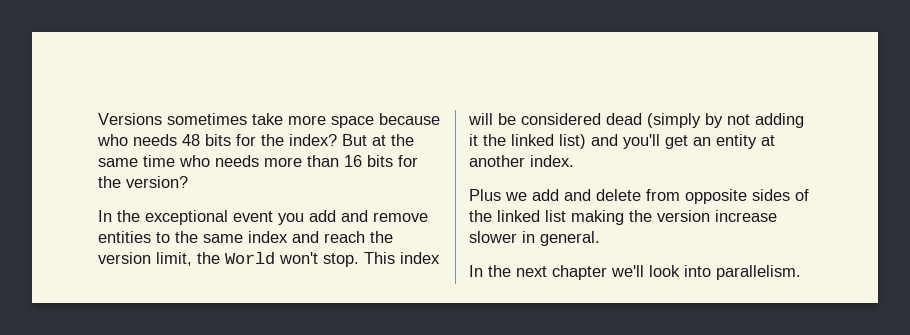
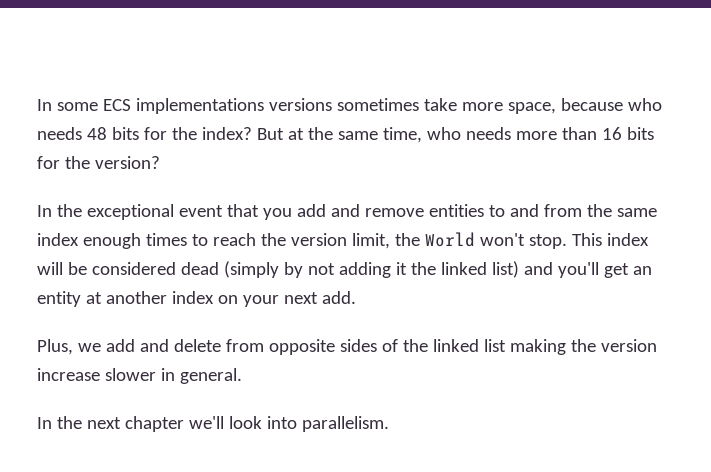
[98,113,162,125] Versions -> [37,98,332,114] In some ECS implementations versions
[331,116,374,128] space -> [507,102,556,114] space,
[143,155,175,167] time -> [382,127,422,143] time,
(273, 216) none -> [226,204,259,217] that
(170, 237) none -> [509,204,582,217] and from
[292,231,319,243] and -> [82,233,208,249] enough times to
[530,155,574,167] [469,189,501,201] index. // Plus -> [171,291,356,307] [37,339,73,355] index on your next add. // Plus,

